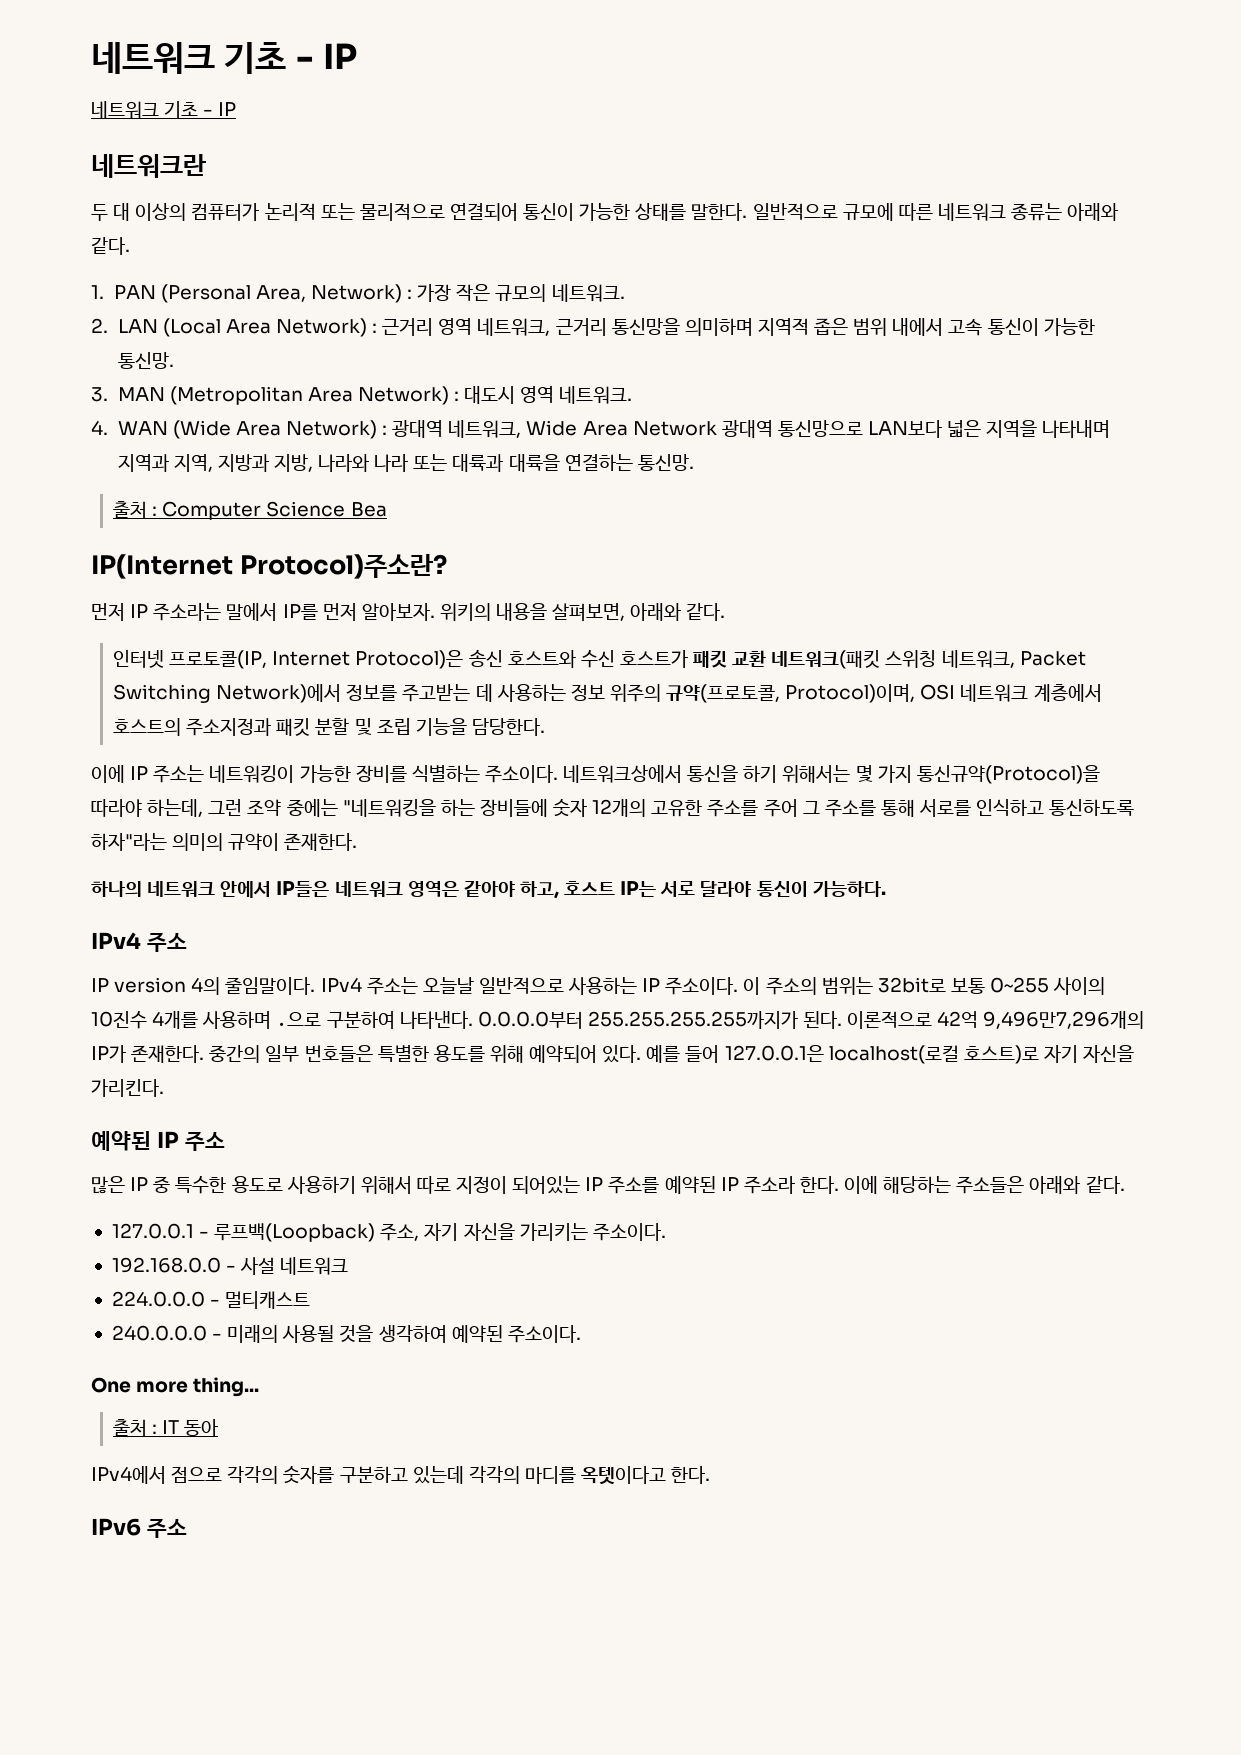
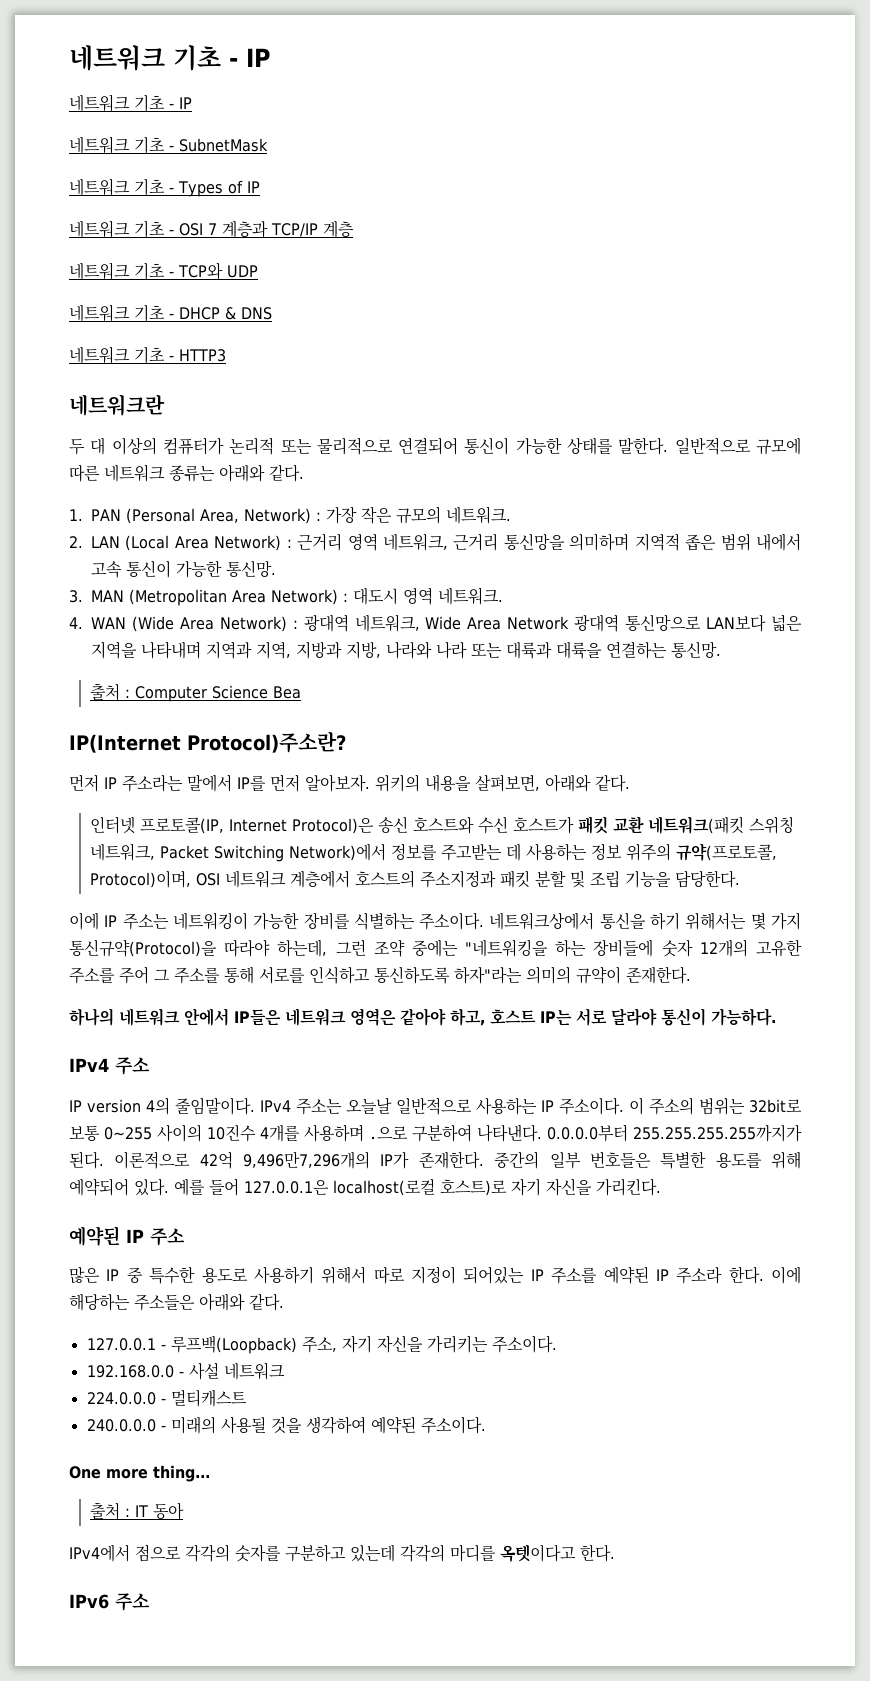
(237, 109) none -> [69,136,268,154] [69,178,260,197] [69,220,354,238] [69,262,258,280] [69,304,272,322] [69,346,226,364] // 네트워크 기초 - SubnetMask // 네트워크 기초 - Types of IP // 네트워크 기초 - OSI 7 계층과 TCP/IP 계층 // 네트워크 기초 - TCP와 UDP // 네트워크 기초 - DHCP & DNS // 네트워크 기초 - HTTP3

